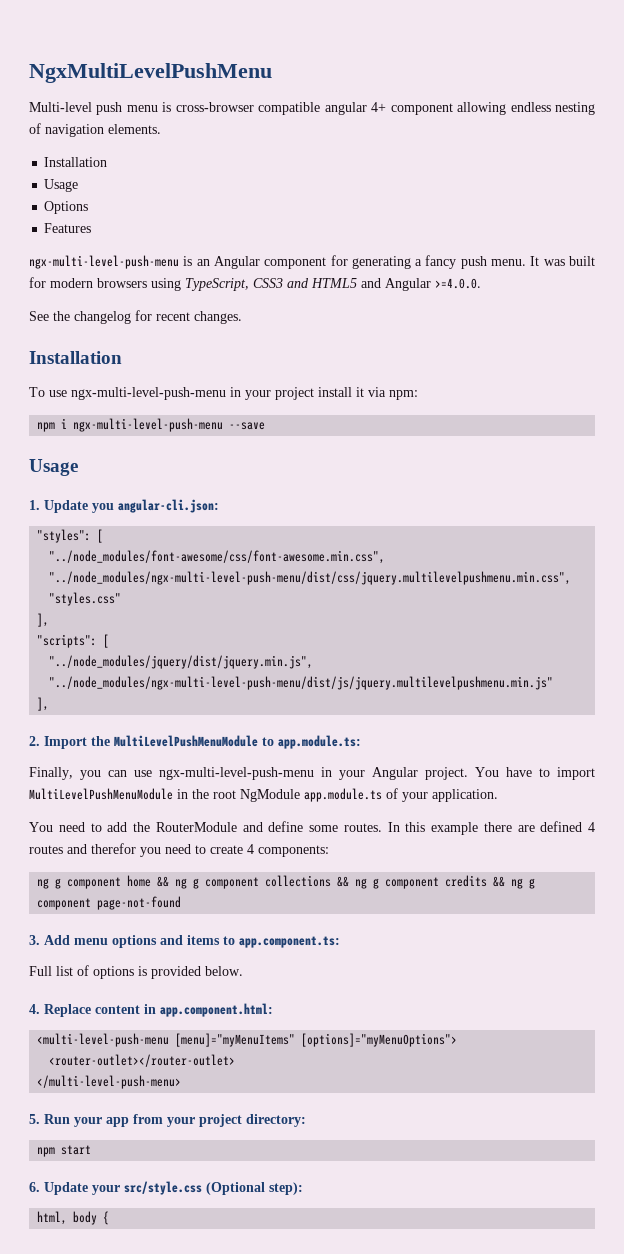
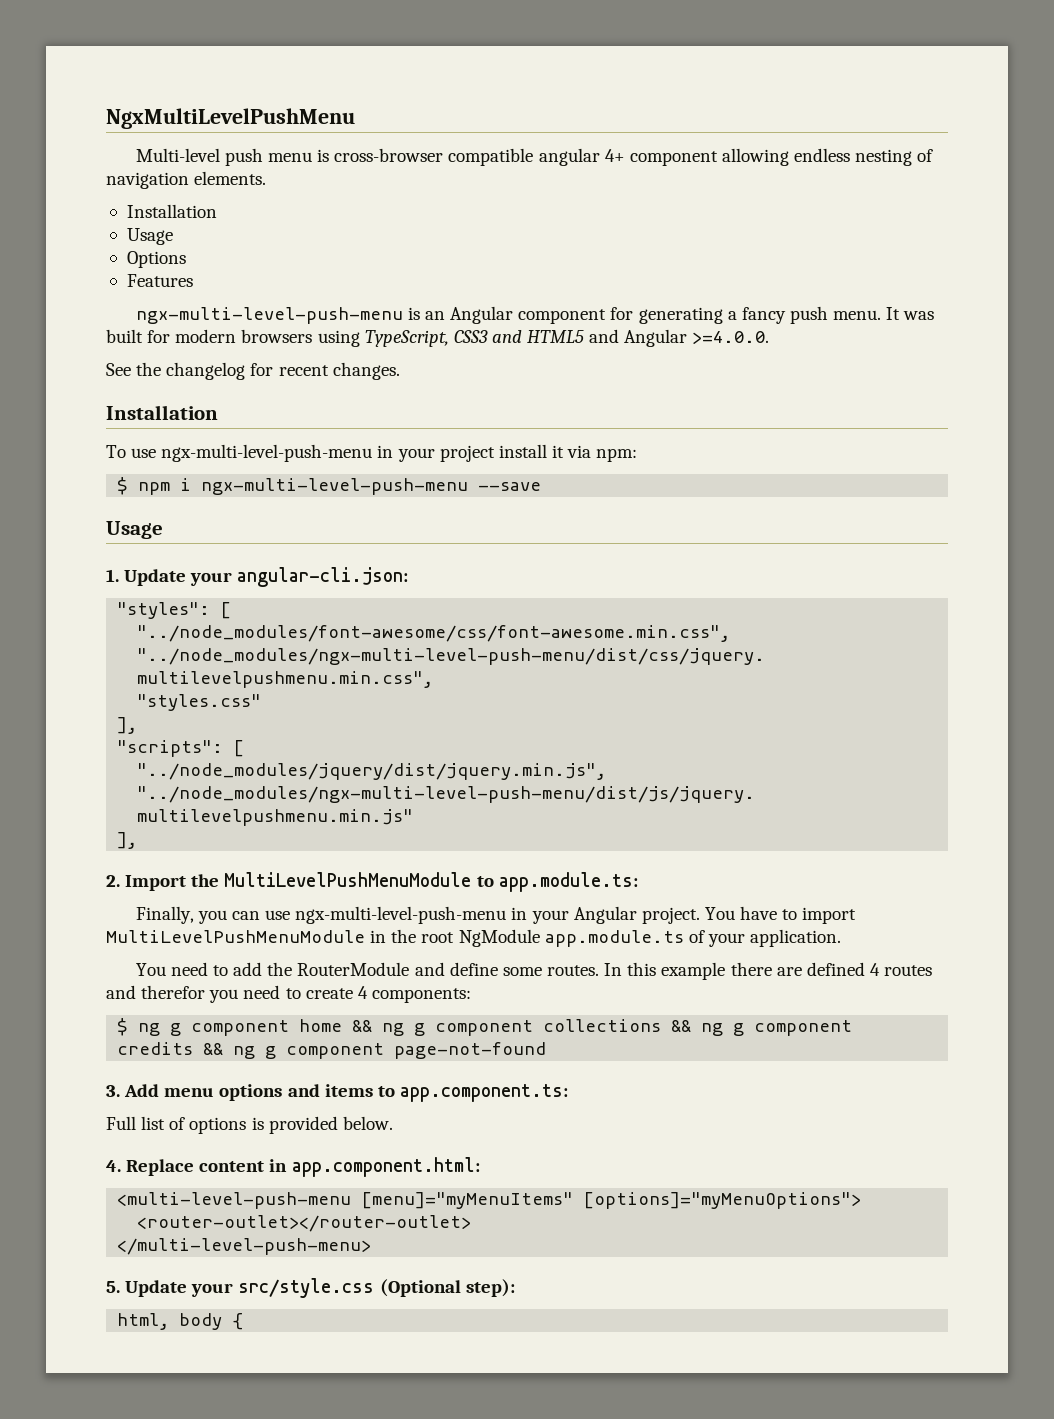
(418, 395) none -> [117,477,129,495] $
[92,503,114,513] you -> [190,572,233,586] your
(329, 851) none -> [117,1018,129,1036] $
[44,1114,306,1127] [37,1145,92,1157] [29,1182,40,1192] Run your app from your project directory: // npm start // 6. -> (120, 1287) none

